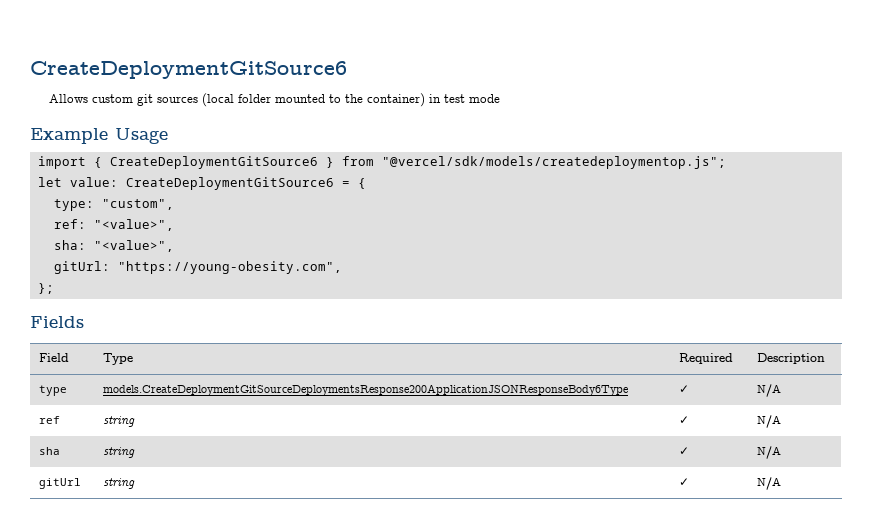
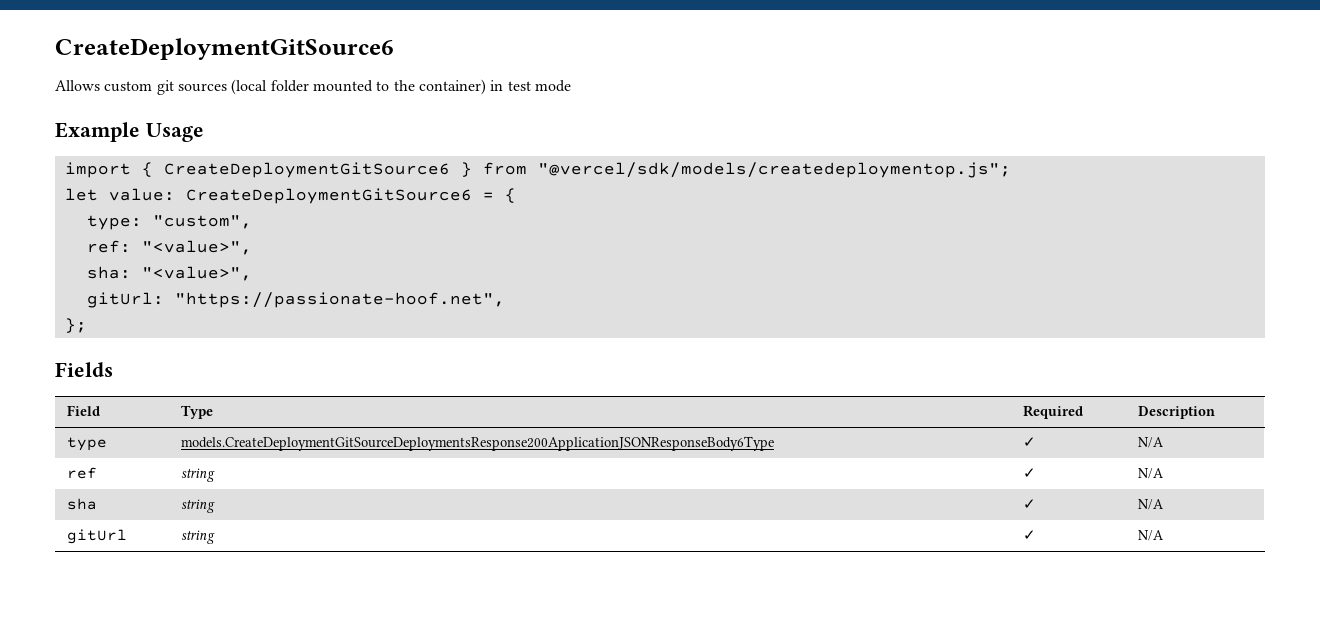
[117,261,342,274] "https://young-obesity.com", -> [174,292,505,308] "https://passionate-hoof.net",

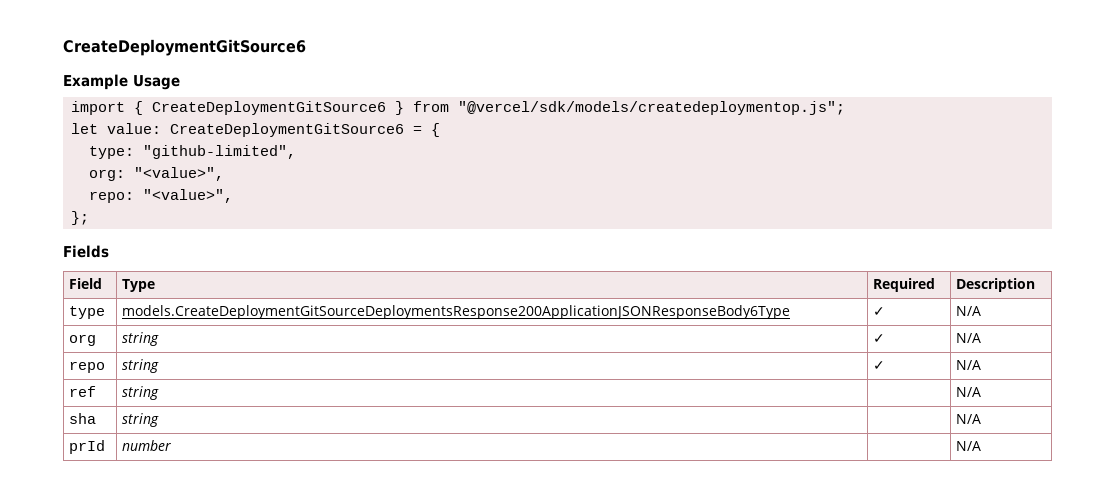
[55,38,394,60] [55,79,571,95] CreateDeploymentGitSource6 // Allows custom git sources (local folder mounted to the container) in test mode -> [63,39,306,56] CreateDeploymentGitSource6
[152,215,252,229] [86,240,252,255] [86,266,252,281] [86,292,505,308] "custom", // ref: "<value>", // sha: "<value>", // gitUrl: "https://passionate-hoof.net", -> [143,145,297,159] [89,167,225,181] [89,189,234,203] "github-limited", // org: "<value>", // repo: "<value>",
[66,467,97,479] [180,468,215,482] [1022,468,1036,478] [1137,468,1164,479] [66,498,97,510] [180,499,215,513] [1022,499,1036,509] [1137,499,1164,510] [66,529,127,544] [180,530,215,544] [1022,530,1036,540] [1137,530,1164,541] ref | string | ✓ | N/A // sha | string | ✓ | N/A // gitUrl | string | ✓ | N/A -> [68,334,96,346] [121,332,159,346] [872,334,885,343] [955,333,981,343] [68,361,105,373] [121,359,159,373] [872,361,885,370] [955,360,981,370] [68,386,96,397] [121,386,159,400] [955,387,981,397] [68,413,96,424] [121,413,159,427] [955,414,981,424] [68,440,105,454] [121,440,171,451] [955,441,981,451] org | string | ✓ | N/A // repo | string | ✓ | N/A // ref | string | | N/A // sha | string | | N/A // prId | number | | N/A

